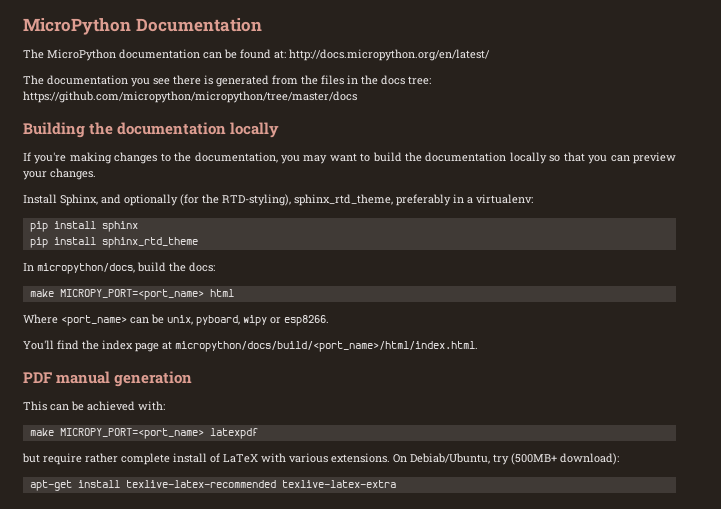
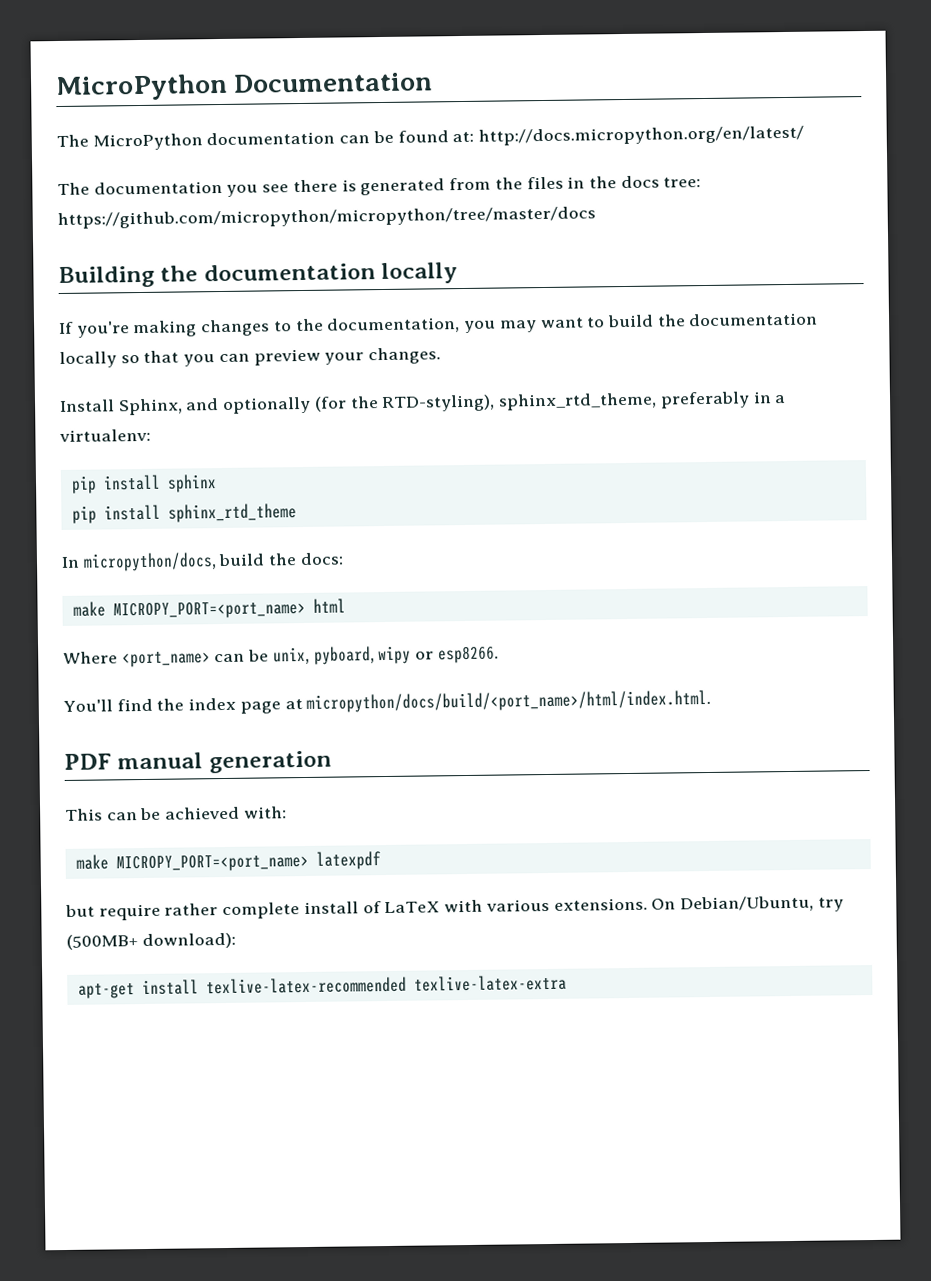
[410,453,490,464] Debiab/Ubuntu, -> [679,895,814,913] Debian/Ubuntu,

